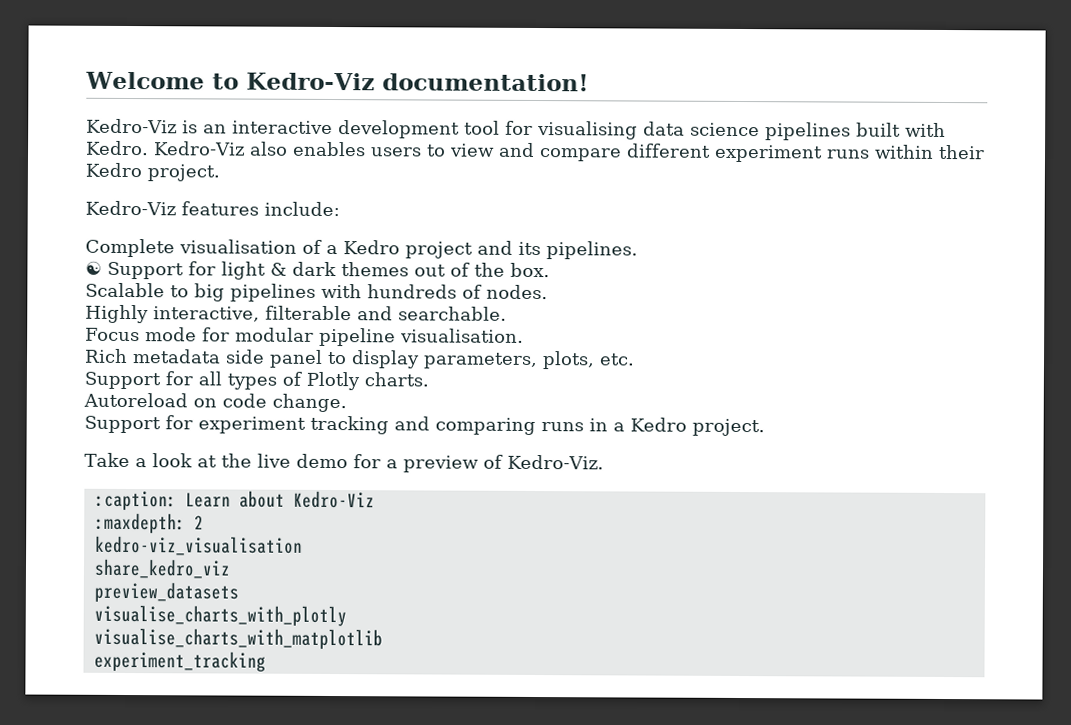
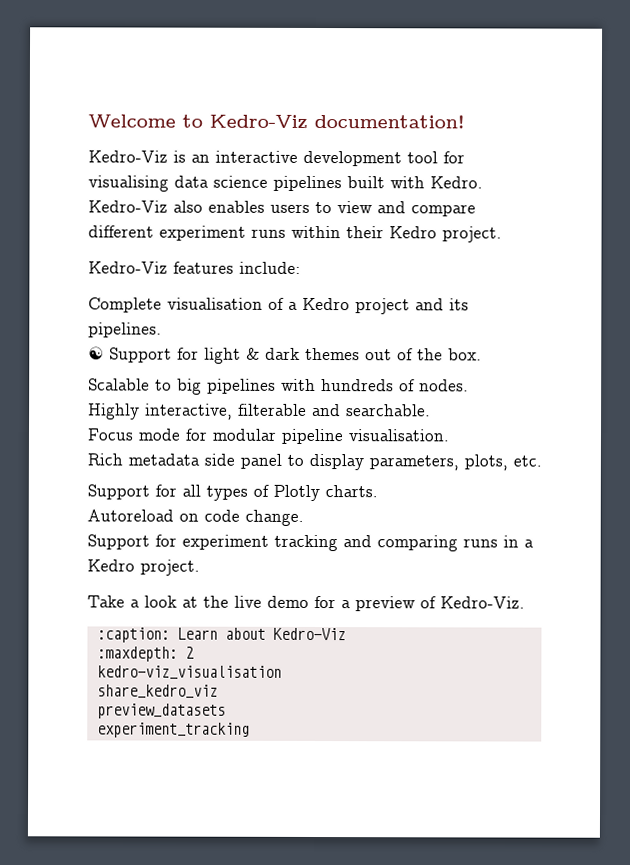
[93,604,347,627] [93,627,383,650] // visualise_charts_with_plotly // visualise_charts_with_matplotlib -> (226, 711) none

